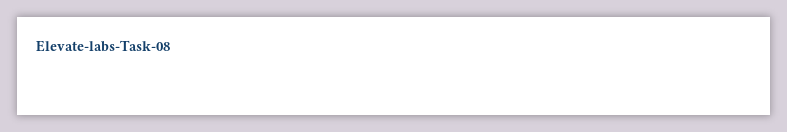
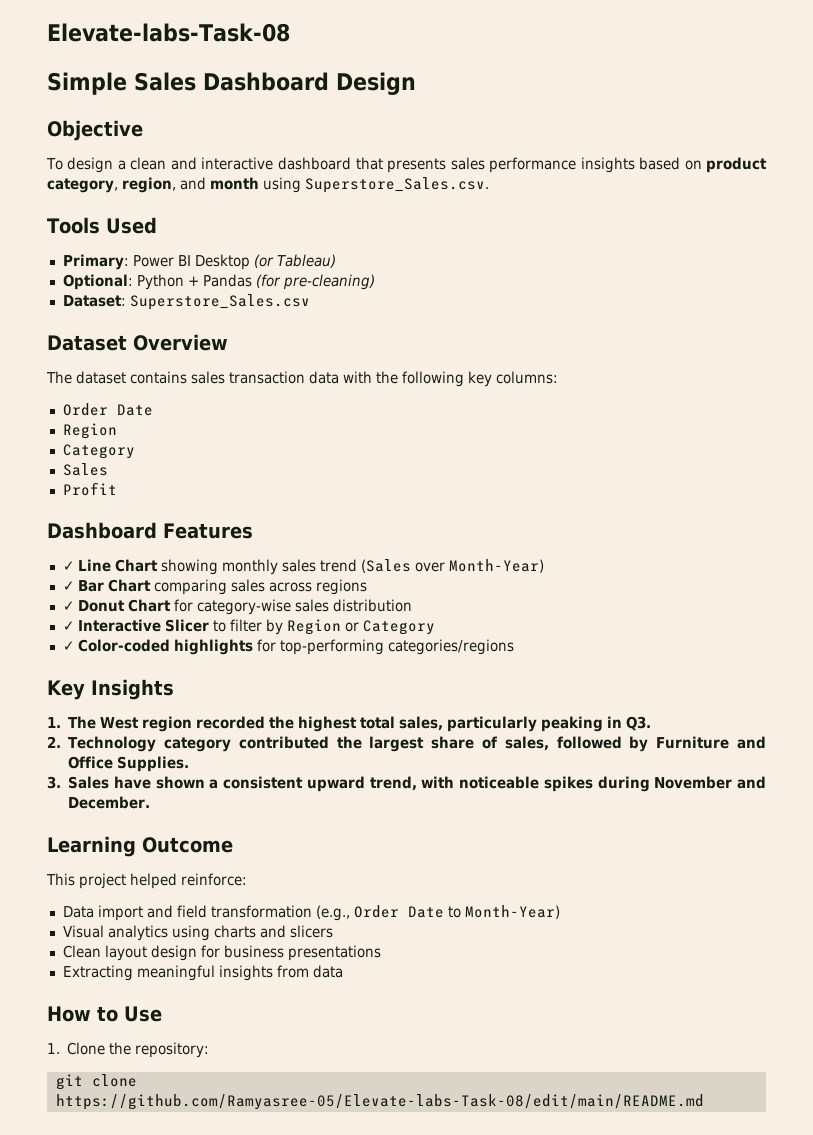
(170, 46) none -> [47,72,416,95] [47,120,143,141] [46,157,767,173] [47,177,489,193] [47,217,157,234] [62,254,336,270] [62,274,375,290] [62,294,310,310] [47,334,228,351] [46,371,558,387] [62,403,153,416] [62,423,117,439] [62,444,135,459] [62,463,108,476] [62,482,117,496] [47,522,253,539] [62,559,544,575] [62,579,367,595] [62,599,412,615] [62,619,435,635] [62,639,514,655] [47,679,174,700] [47,716,652,732] [47,736,766,752] [68,756,190,772] [47,776,766,792] [68,796,151,809] [47,836,233,857] [46,873,247,889] [62,905,560,921] [62,925,333,941] [62,945,381,961] [62,965,343,981] [47,1006,162,1022] [47,1042,210,1058] [55,1074,137,1090] [55,1094,704,1110] // Simple Sales Dashboard Design // Objective // To design a clean and interactive dashboard that presents sales performance insights based on product category, region, and month using Superstore_Sales.csv. // Tools Used // Primary: Power BI Desktop (or Tableau) // Optional: Python + Pandas (for pre-cleaning) // Dataset: Superstore_Sales.csv // Dataset Overview // The dataset contains sales transaction data with the following key columns: // Order Date // Region // Category // Sales // Profit // Dashboard Features // ✓ Line Chart showing monthly sales trend (Sales over Month-Year) // ✓ Bar Chart comparing sales across regions // ✓ Donut Chart for category-wise sales distribution // ✓ Interactive Slicer to filter by Region or Category // ✓ Color-coded highlights for top-performing categories/regions // Key Insights // 1. The West region recorded the highest total sales, particularly peaking in Q3. // 2. Technology category contributed the largest share of sales, followed by Furniture and Office Supplies. // 3. Sales have shown a consistent upward trend, with noticeable spikes during November and December. // Learning Outcome // This project helped reinforce: // Data import and field transformation (e.g., Order Date to Month-Year) // Visual analytics using charts and slicers // Clean layout design for business presentations // Extracting meaningful insights from data // How to Use // 1. Clone the repository: // git clone https://github.com/Ramyasree-05/Elevate-labs-Task-08/edit/main/README.md

